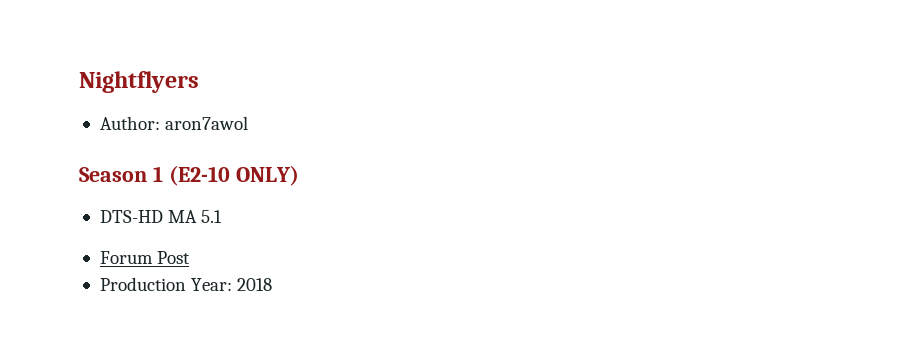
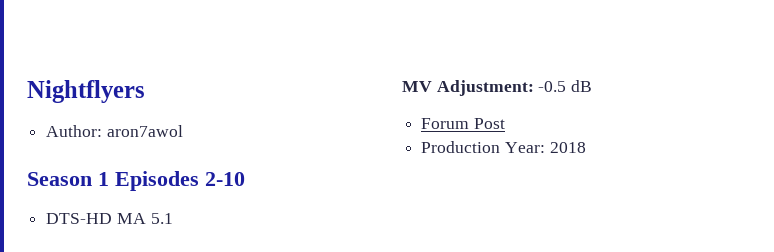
[168,165,299,186] (E2-10 ONLY) -> [115,171,245,191] Episodes 2-10
(223, 216) none -> [402,80,593,96] // MV Adjustment: -0.5 dB

